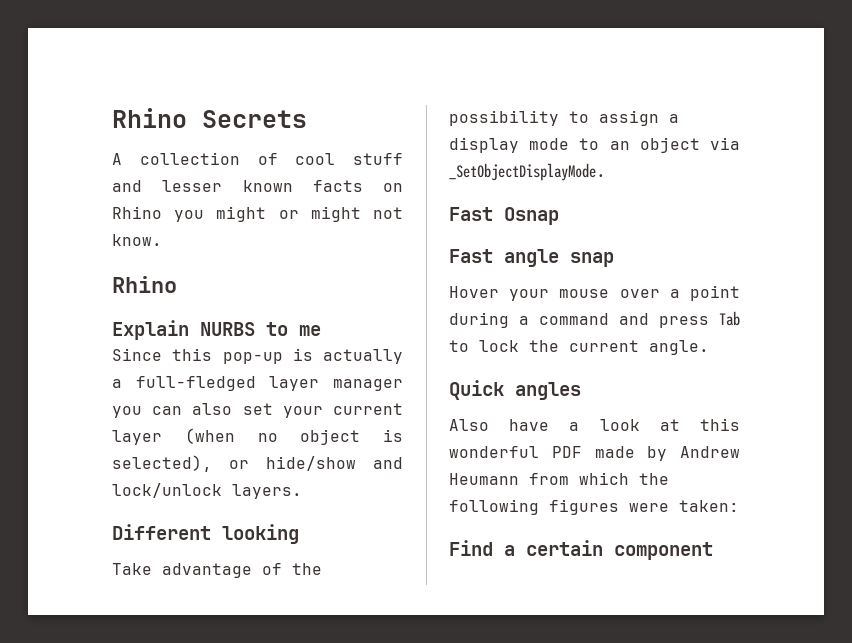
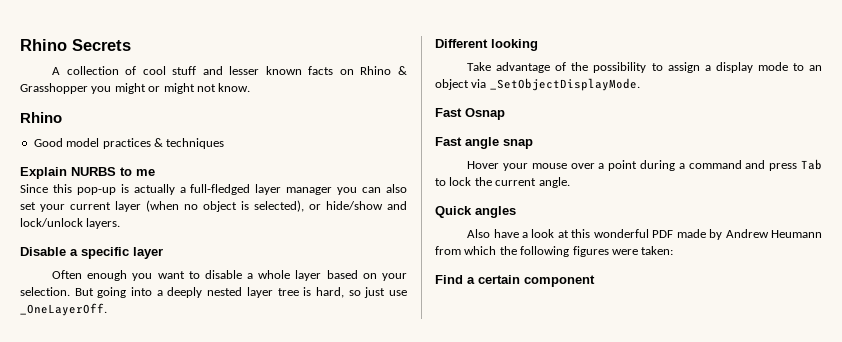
(162, 212) none -> [398,66,408,75] [20,83,88,94] & Grasshopper
(177, 284) none -> [33,138,225,149] // Good model practices & techniques
(302, 491) none -> [20,247,163,259] [52,270,408,281] [20,287,407,298] [20,303,107,316] // Disable a specific layer // Often enough you want to disable a whole layer based on your selection. But going into a deeply nested layer tree is hard, so just use _OneLayerOff.

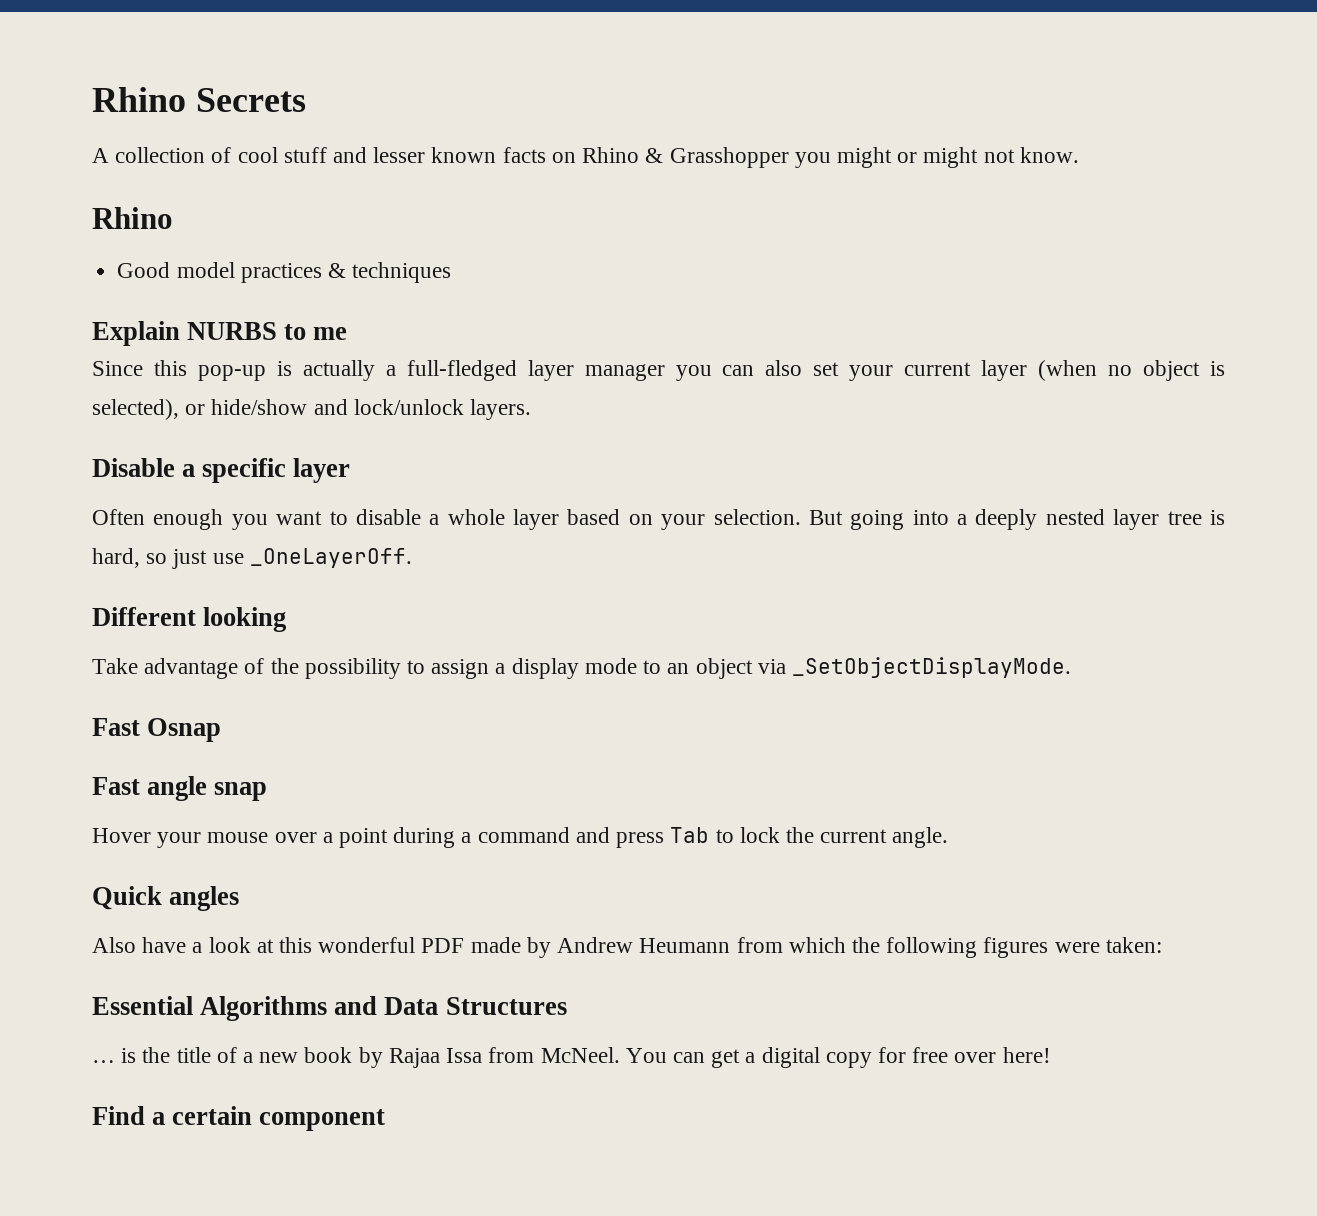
(674, 250) none -> [92,996,567,1021] [92,1047,1051,1068] // Essential Algorithms and Data Structures // … is the title of a new book by Rajaa Issa from McNeel. You can get a digital copy for free over here!

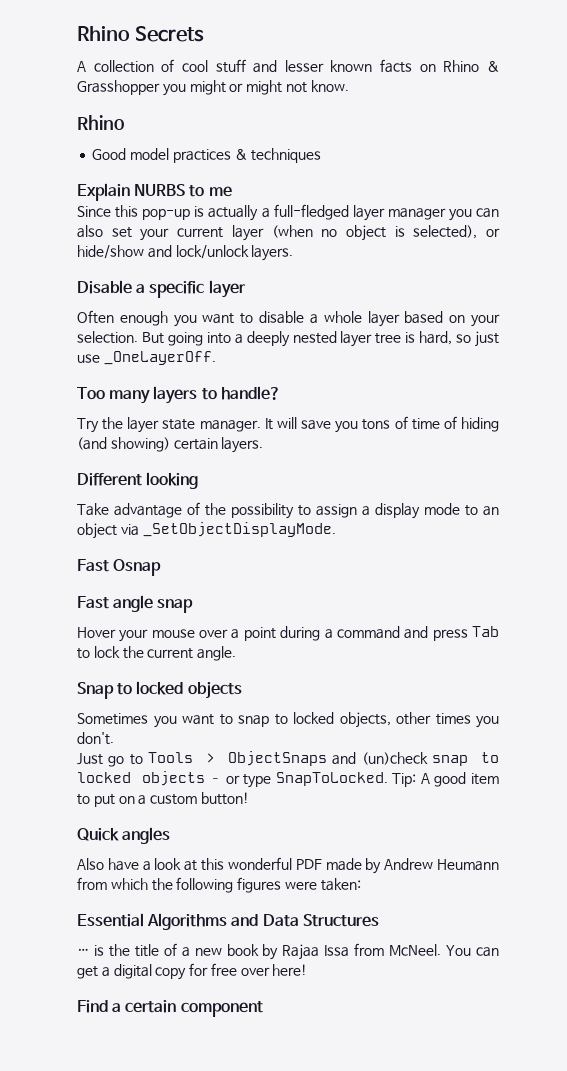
(412, 558) none -> [77,386,281,404] [77,416,500,433] [77,437,264,453] // Too many layers to handle? // Try the layer state manager. It will save you tons of time of hiding (and showing) certain layers.
(949, 837) none -> [77,681,242,699] [77,712,499,728] [77,732,114,745] [77,751,500,767] [77,771,499,788] [77,792,249,807] // Snap to locked objects // Sometimes you want to snap to locked objects, other times you don't. // Just go to Tools > ObjectSnaps and (un)check snap to locked objects – or type SnapToLocked. Tip: A good item to put on a custom button!

